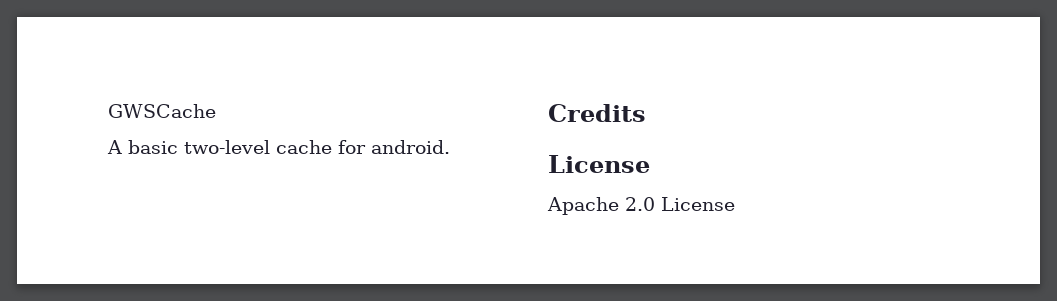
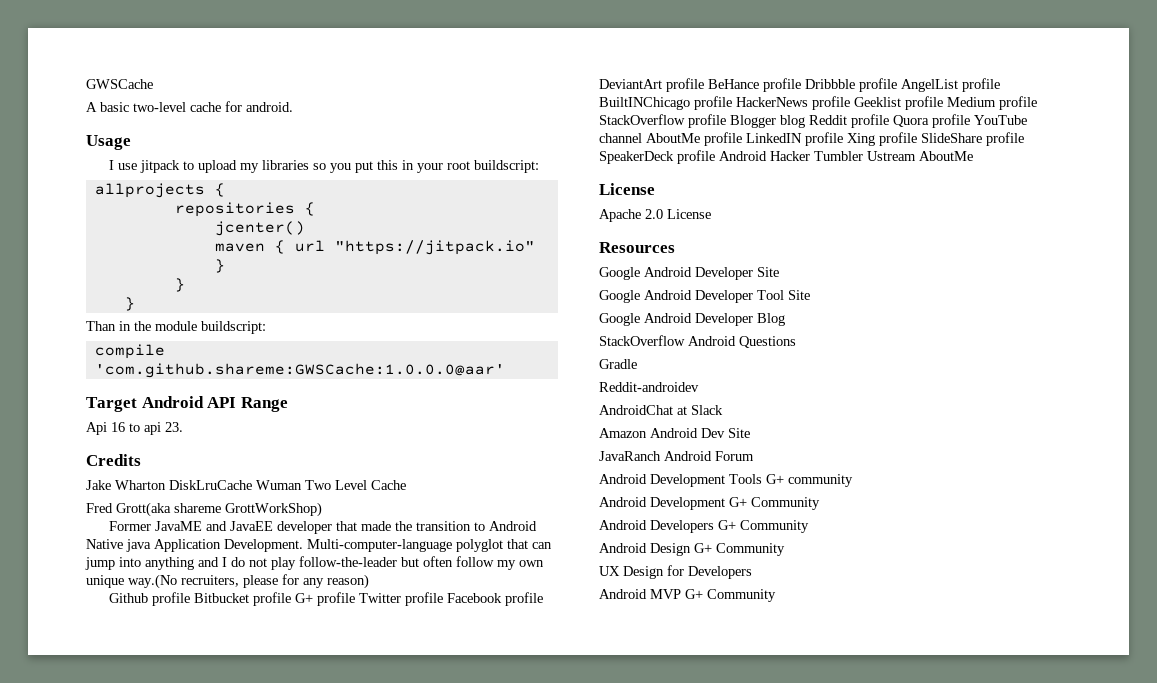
[548,104,646,122] [548,155,650,173] [547,197,735,215] Credits // License // Apache 2.0 License -> [86,135,131,150] [109,160,540,173] [94,183,225,198] [174,202,315,217] [214,221,305,236] [214,240,535,255] [214,259,225,273] [174,278,185,292] [124,297,135,311] [86,321,266,334] [94,344,165,359] [94,363,505,378] [86,396,288,412] [86,422,183,435] [86,454,141,466] [86,480,406,490] [86,502,322,517] [109,521,538,534] [86,539,552,552] [85,556,544,570] [86,574,369,589] [109,592,544,606] [599,78,1000,92] [599,96,1037,110] [599,114,1027,128] [599,132,1024,146] [599,150,973,164] [599,183,655,195] [599,209,711,222] [599,242,675,253] [599,267,779,280] [599,290,810,303] [599,313,785,326] [599,335,796,348] [599,359,637,369] [599,382,699,392] [599,405,723,415] [599,428,750,438] [599,451,754,461] [599,474,853,487] [599,497,820,510] [599,520,809,533] [599,543,785,556] [599,565,752,579] [599,589,776,602] Usage // I use jitpack to upload my libraries so you put this in your root buildscript: // allprojects { // repositories { // jcenter() // maven { url "https://jitpack.io" } // } // } // Than in the module buildscript: // compile 'com.github.shareme:GWSCache:1.0.0.0@aar' // Target Android API Range // Api 16 to api 23. // Credits // Jake Wharton DiskLruCache Wuman Two Level Cache // Fred Grott(aka shareme GrottWorkShop) // Former JavaME and JavaEE developer that made the transition to Android Native java Application Development. Multi-computer-language polyglot that can jump into anything and I do not play follow-the-leader but often follow my own unique way.(No recruiters, please for any reason) // Github profile Bitbucket profile G+ profile Twitter profile Facebook profile DeviantArt profile BeHance profile Dribbble profile AngelList profile BuiltINChicago profile HackerNews profile Geeklist profile Medium profile StackOverflow profile Blogger blog Reddit profile Quora profile YouTube channel AboutMe profile LinkedIN profile Xing profile SlideShare profile SpeakerDeck profile Android Hacker Tumbler Ustream AboutMe // License // Apache 2.0 License // Resources // Google Android Developer Site // Google Android Developer Tool Site // Google Android Developer Blog // StackOverflow Android Questions // Gradle // Reddit-androidev // AndroidChat at Slack // Amazon Android Dev Site // JavaRanch Android Forum // Android Development Tools G+ community // Android Development G+ Community // Android Developers G+ Community // Android Design G+ Community // UX Design for Developers // Android MVP G+ Community

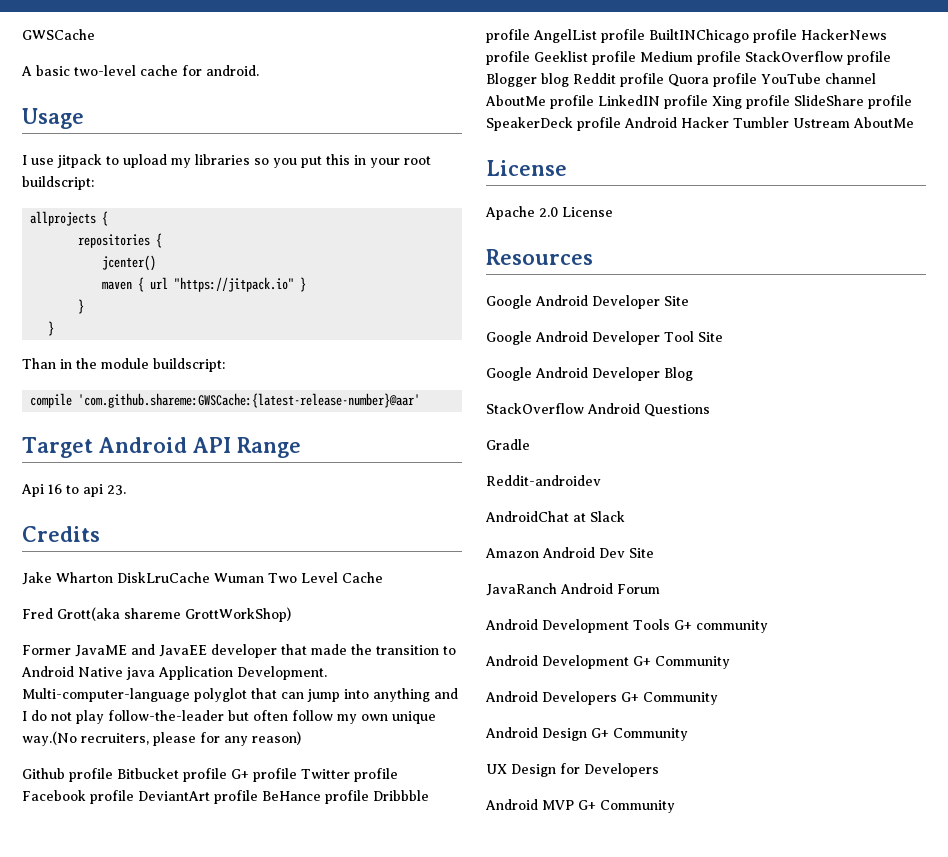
[94,363,505,378] 'com.github.shareme:GWSCache:1.0.0.0@aar' -> [78,393,421,408] 'com.github.shareme:GWSCache:{latest-release-number}@aar'

